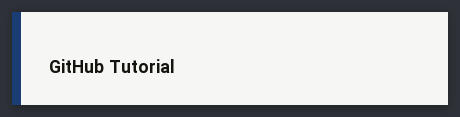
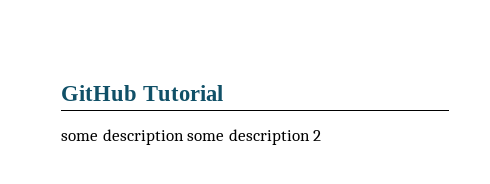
(175, 66) none -> [61,129,322,145] // some description some description 2

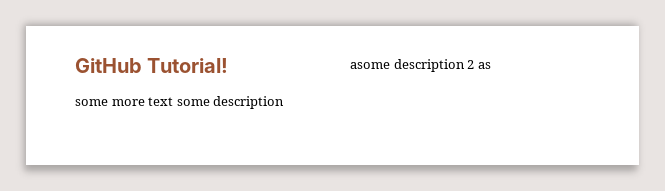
[143,85,224,101] [61,129,322,145] Tutorial // some description some description 2 -> [147,58,229,73] [75,96,285,109] [350,59,491,72] Tutorial! // some more text some description asome description 2 as

